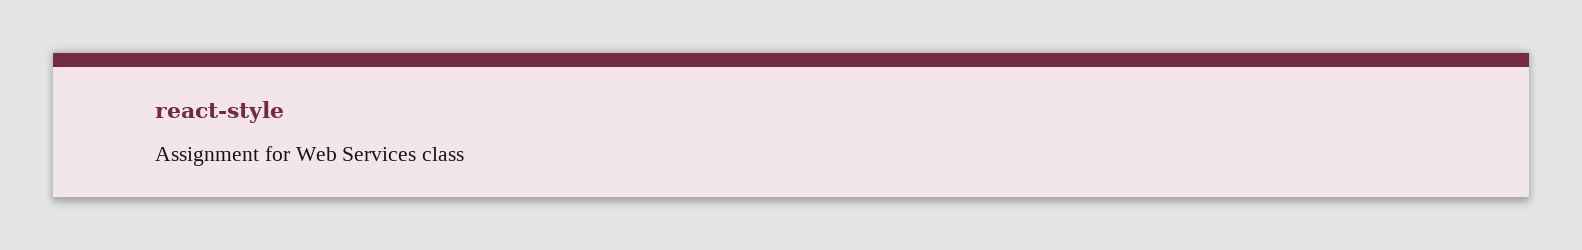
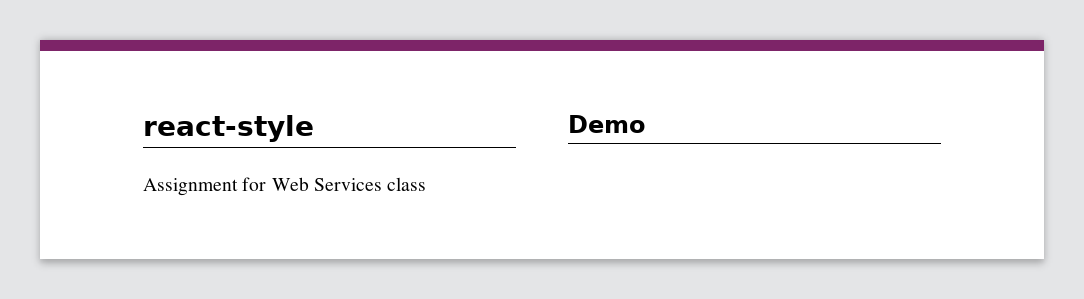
(465, 154) none -> [568,115,645,133] // Demo

